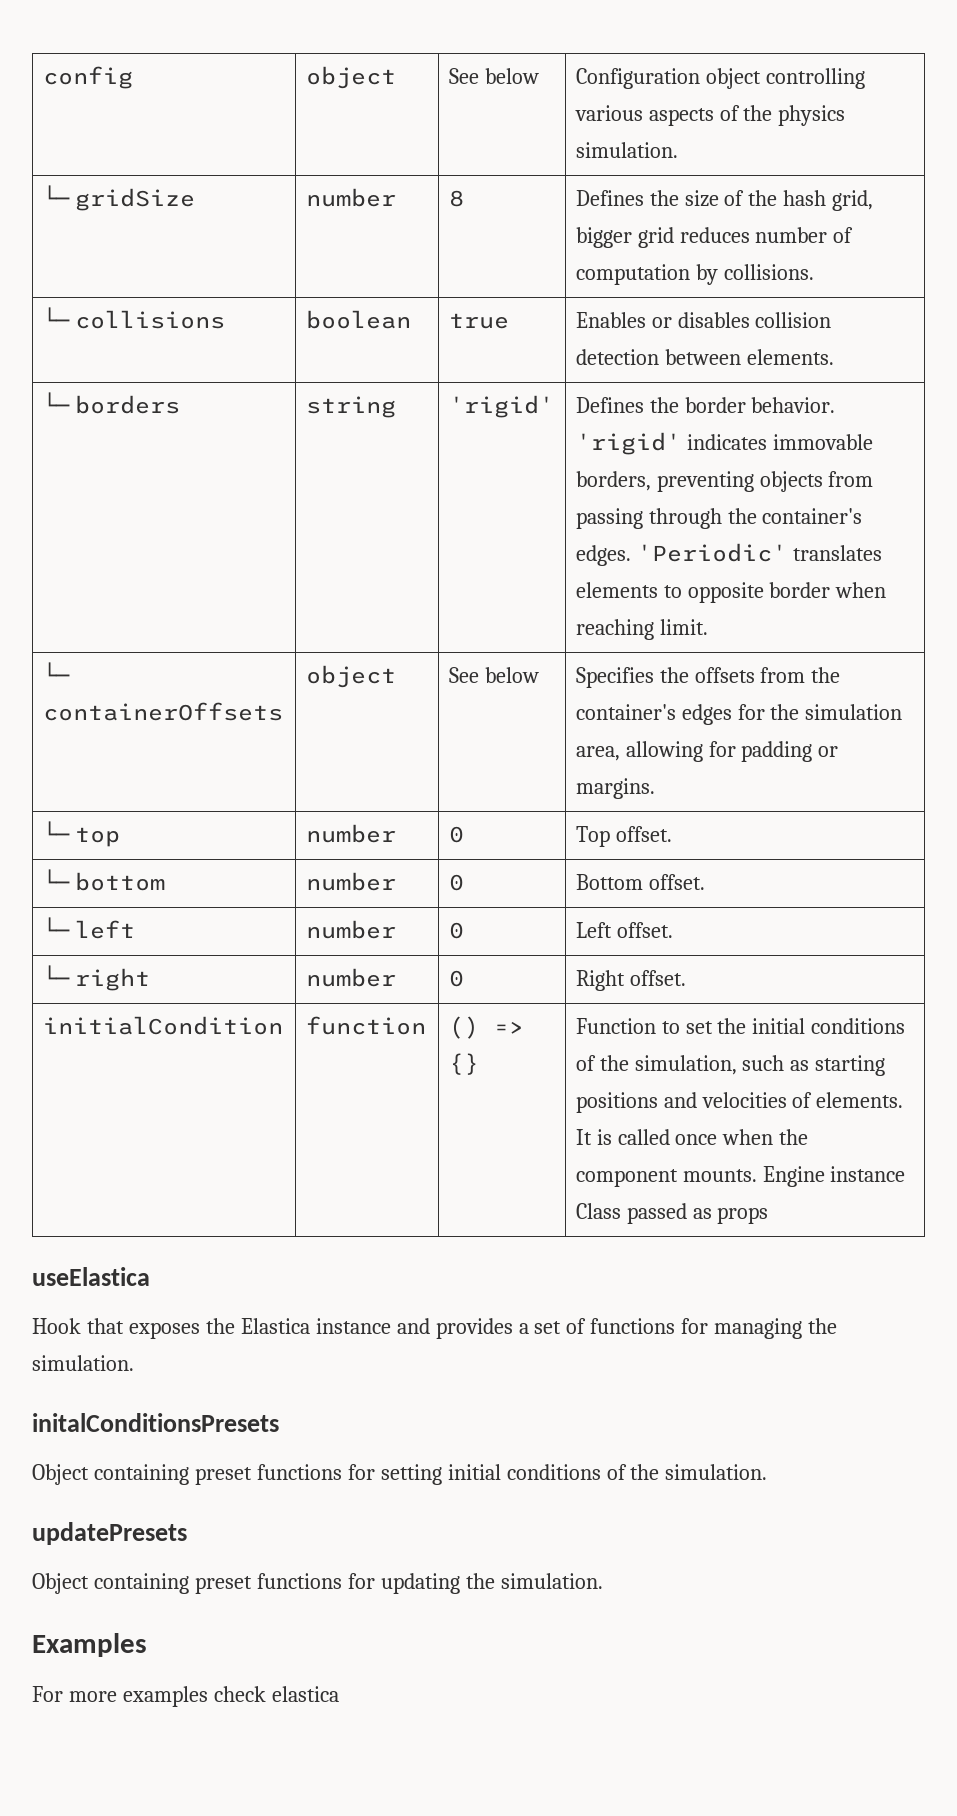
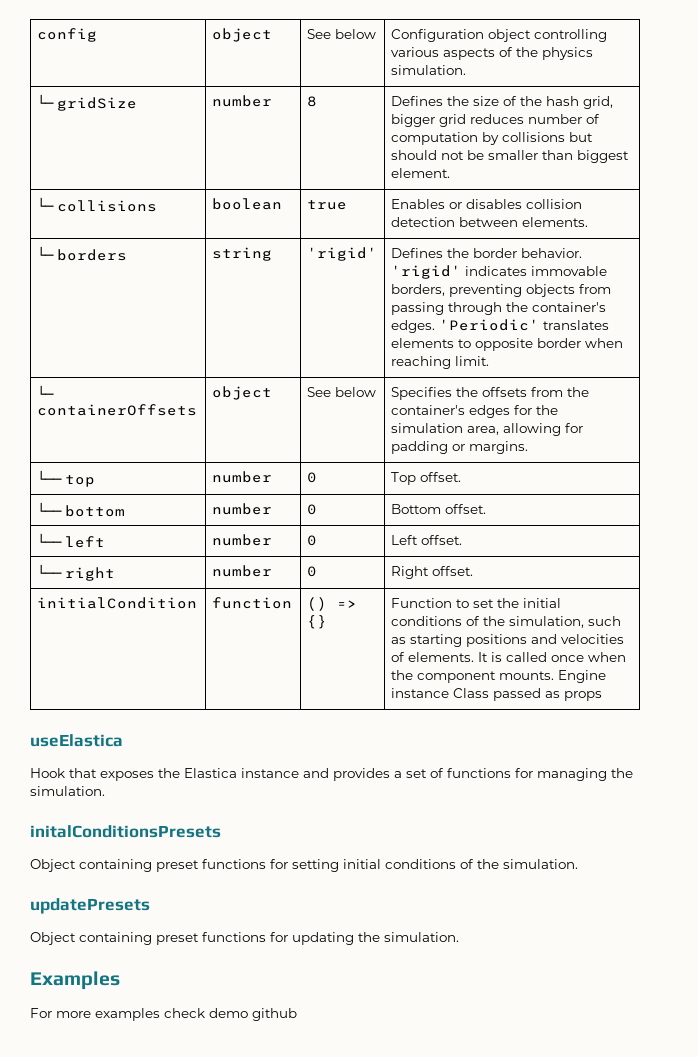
[723,264,814,280] collisions. -> [501,132,593,142] [390,150,629,163] [390,168,450,178] collisions but should not be smaller than biggest element.
[42,821,70,842] └─ -> [36,470,62,484] └──
[42,869,70,890] └─ -> [36,502,62,516] └──
[42,917,70,938] └─ -> [36,533,62,547] └──
[42,965,70,986] └─ -> [36,564,62,578] └──
[271,1686,339,1702] elastica -> [209,1008,297,1021] demo github

